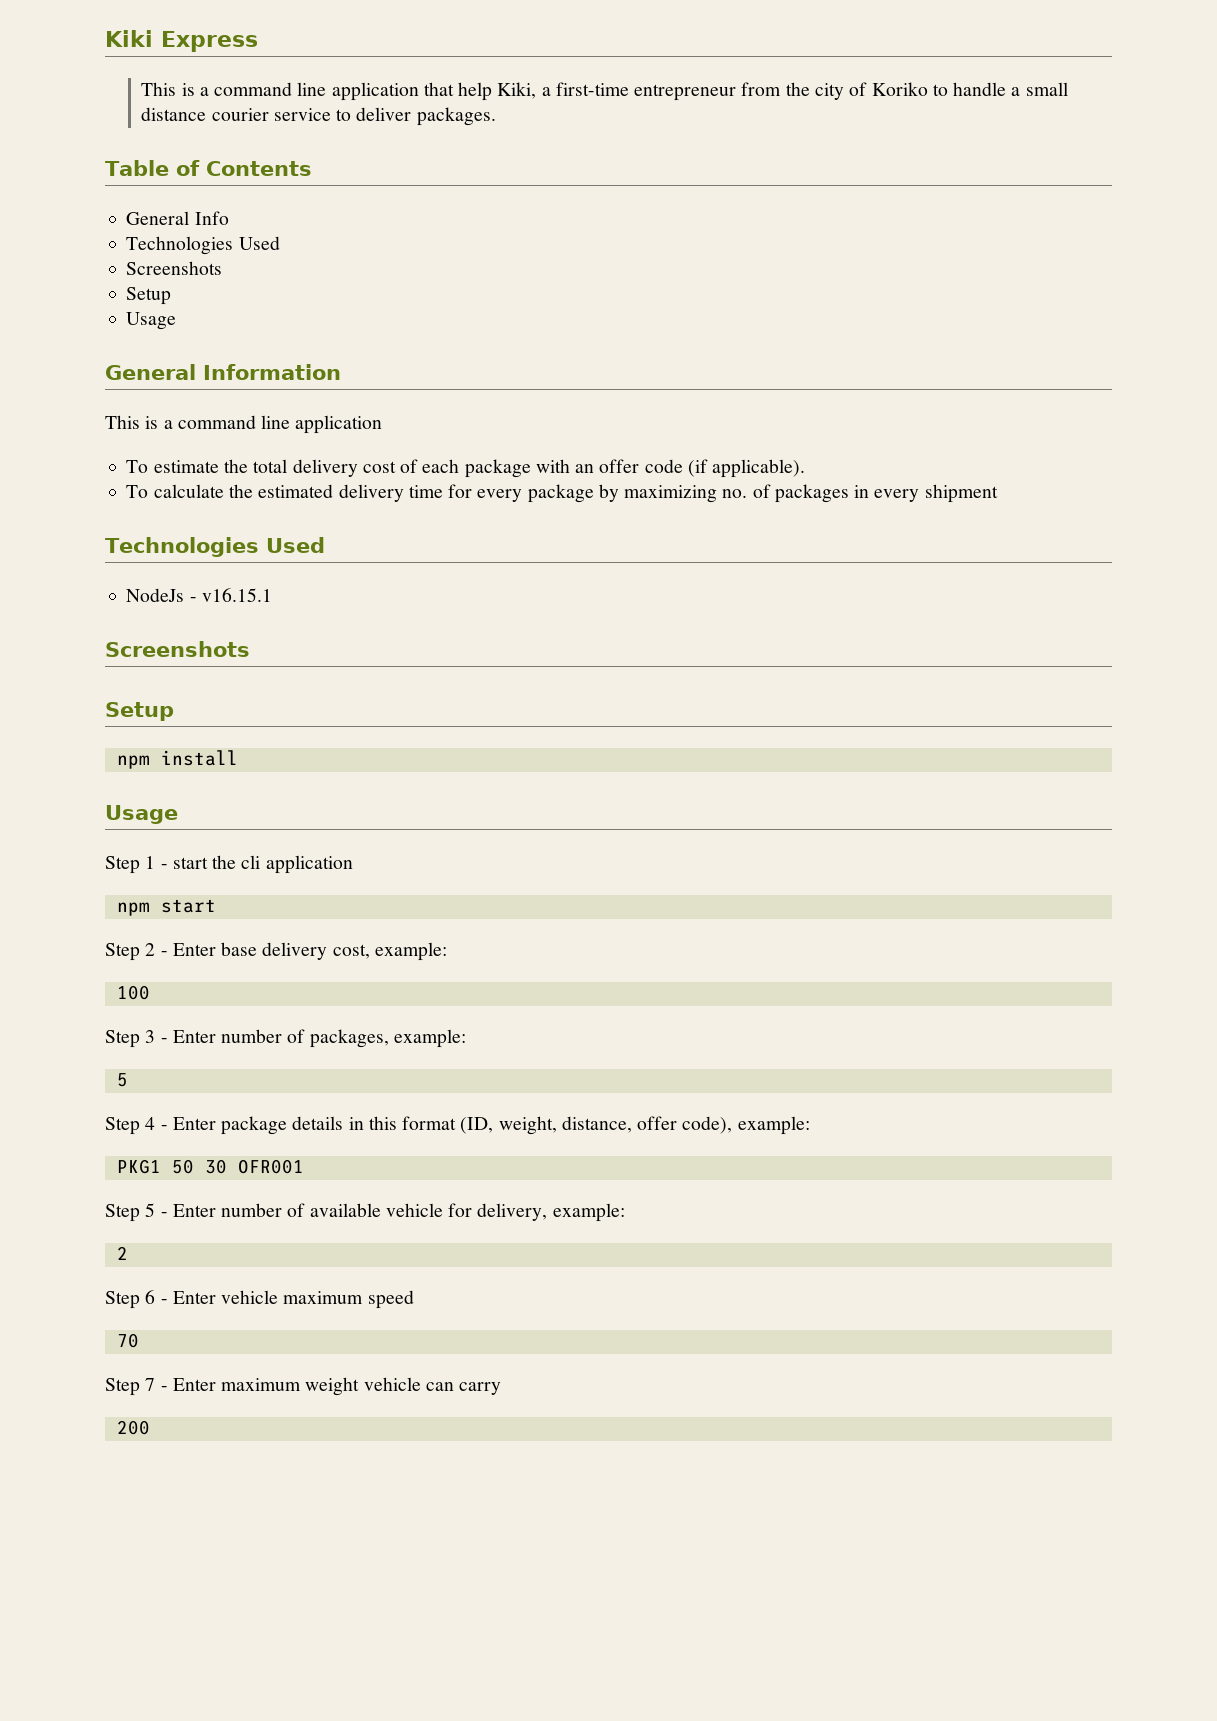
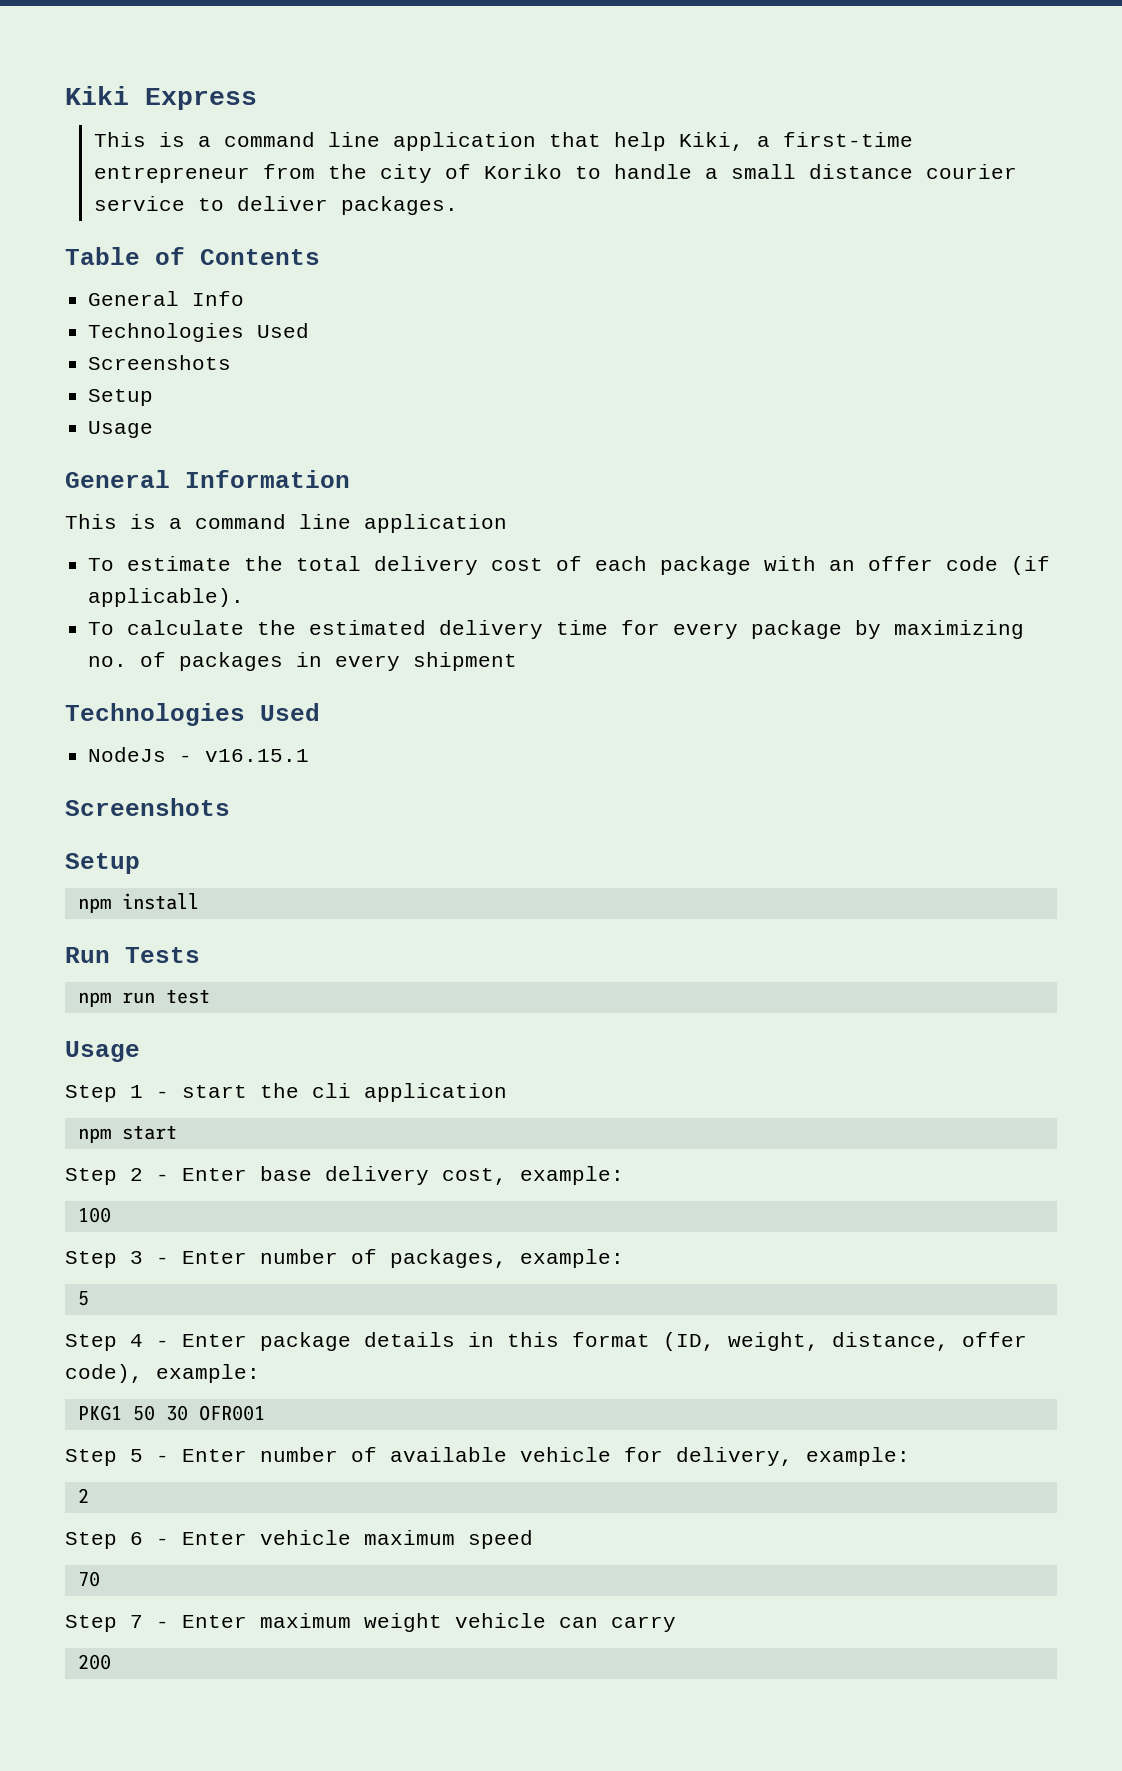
(238, 758) none -> [65,947,200,963] [77,989,210,1007] // Run Tests // npm run test

